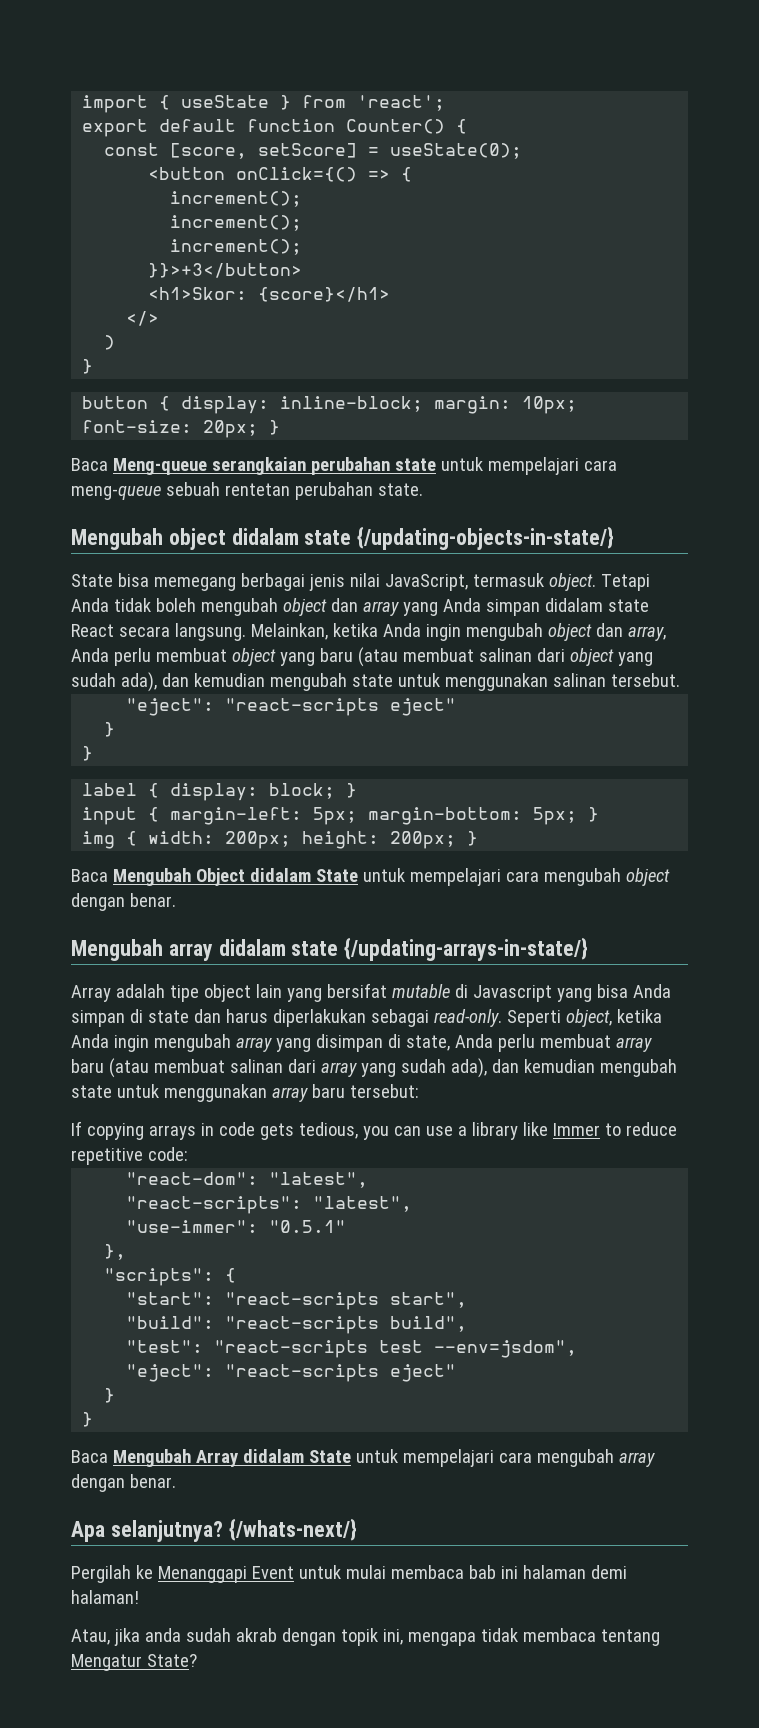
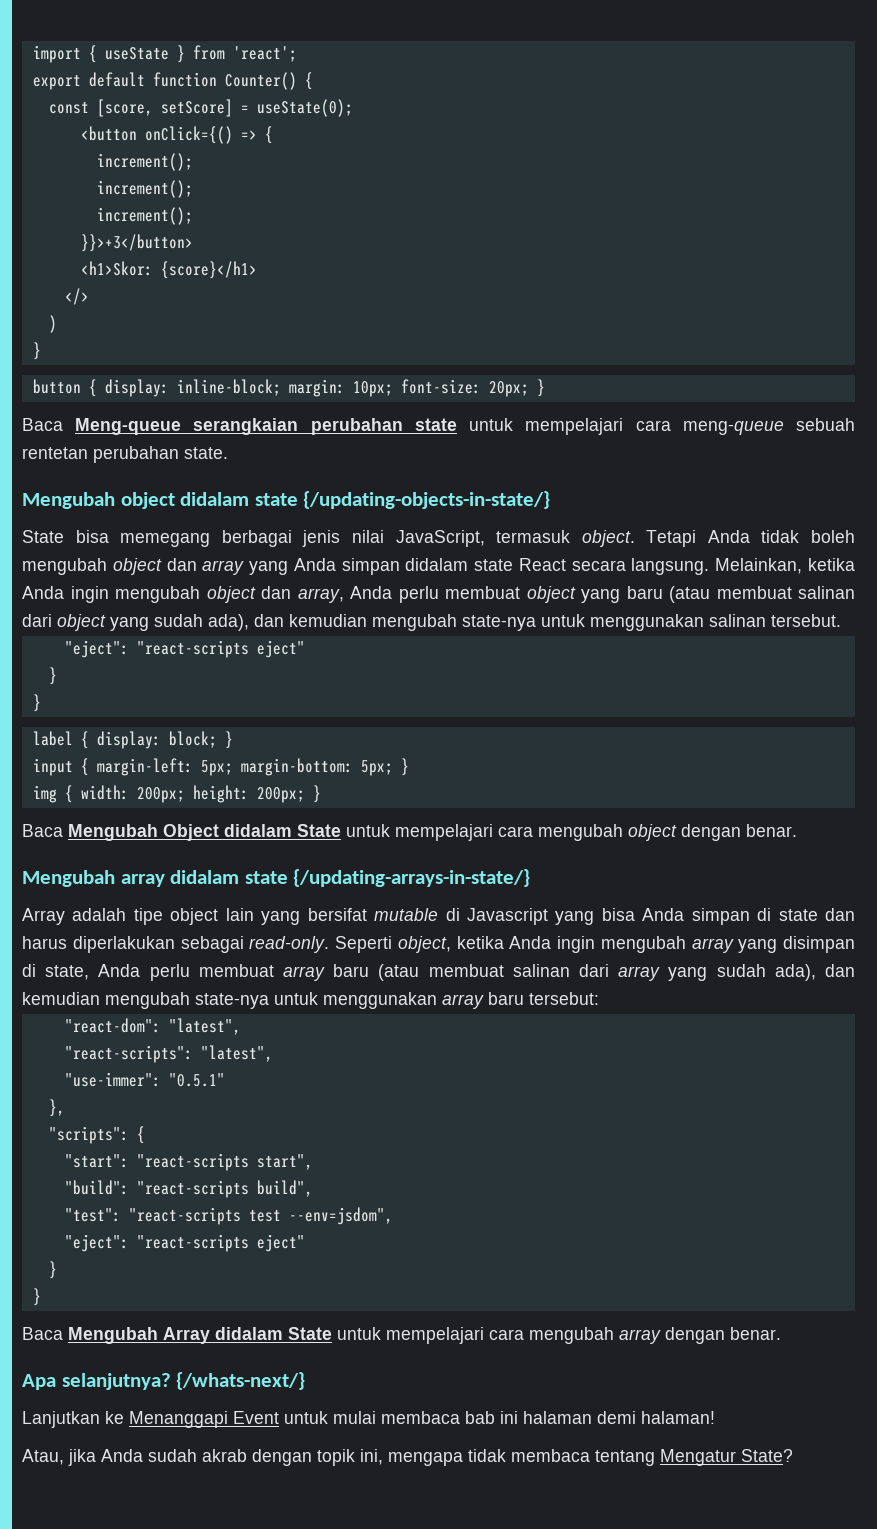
[351,674,393,687] state -> [462,615,536,631] state-nya
[71,1085,112,1098] state -> [195,993,269,1009] state-nya
[71,1121,677,1140] [71,1147,188,1165] // If copying arrays in code gets tedious, you can use a library like Immer to reduce repetitive code: -> (599, 998) none
[71,1565,131,1583] Pergilah -> [22,1411,100,1428] Lanjutkan
[144,1628,181,1642] anda -> [101,1449,143,1462] Anda

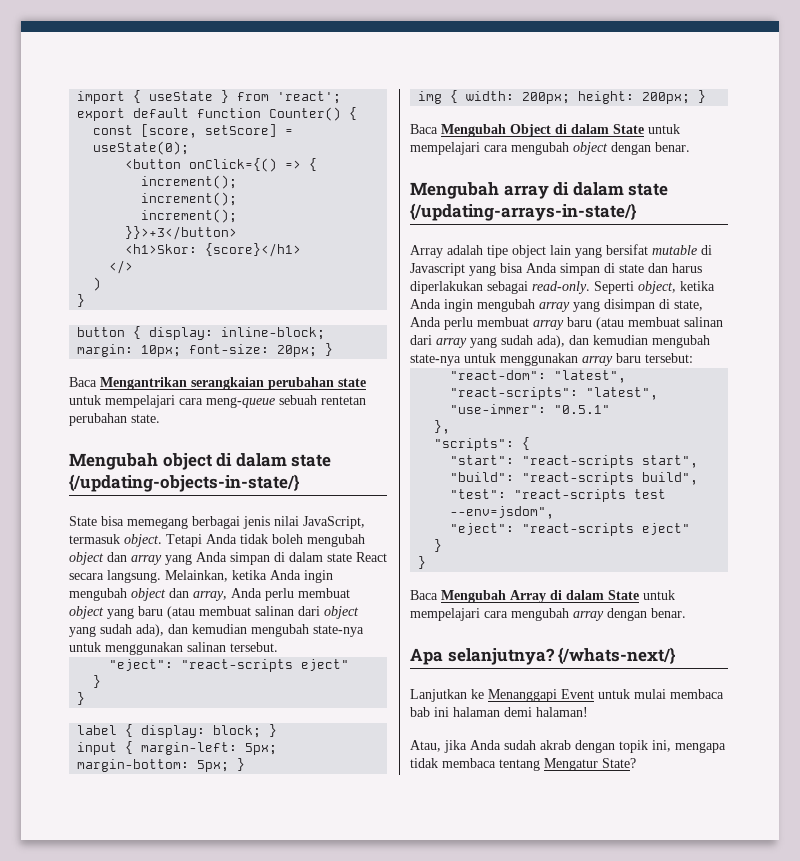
[75,418,182,435] Meng-queue -> [100,377,187,390] Mengantrikan
[180,492,250,506] didalam -> [216,453,287,467] di dalam
[405,558,469,571] didalam -> [274,552,323,562] di dalam
[224,824,292,837] didalam -> [555,124,609,134] di dalam
[170,870,240,884] didalam -> [553,182,624,196] di dalam
[215,1327,283,1340] didalam -> [550,590,604,600] di dalam

